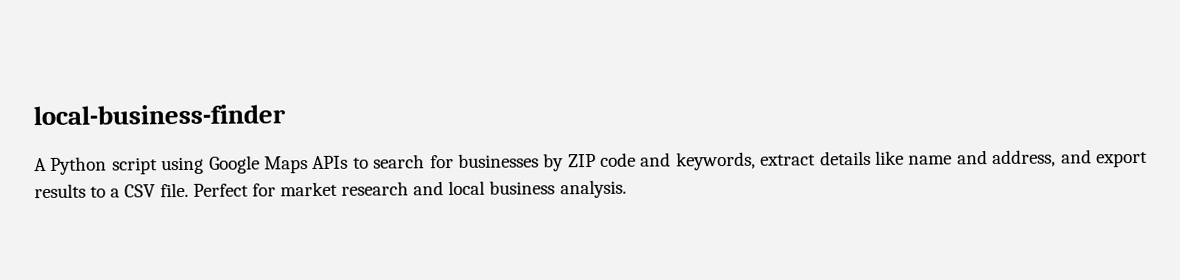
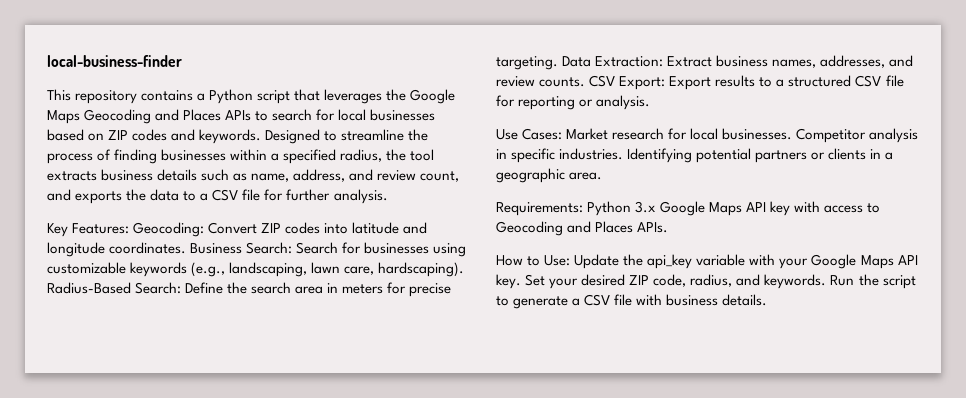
[34,149,1149,175] [34,179,627,199] A Python script using Google Maps APIs to search for businesses by ZIP code and keywords, extract details like name and address, and export results to a CSV file. Perfect for market research and local business analysis. -> [47,89,456,104] [47,109,436,124] [47,129,429,144] [47,149,435,164] [47,169,460,182] [47,189,388,204] [47,222,428,237] [47,242,467,257] [47,262,465,277] [47,282,452,297] [496,55,914,70] [496,75,904,90] [496,95,651,110] [496,128,919,143] [496,148,894,163] [496,168,603,183] [496,201,881,216] [496,221,669,236] [496,254,918,269] [496,274,916,289] [496,294,768,309] This repository contains a Python script that leverages the Google Maps Geocoding and Places APIs to search for local businesses based on ZIP codes and keywords. Designed to streamline the process of finding businesses within a specified radius, the tool extracts business details such as name, address, and review count, and exports the data to a CSV file for further analysis. // Key Features: Geocoding: Convert ZIP codes into latitude and longitude coordinates. Business Search: Search for businesses using customizable keywords (e.g., landscaping, lawn care, hardscaping). Radius-Based Search: Define the search area in meters for precise targeting. Data Extraction: Extract business names, addresses, and review counts. CSV Export: Export results to a structured CSV file for reporting or analysis. // Use Cases: Market research for local businesses. Competitor analysis in specific industries. Identifying potential partners or clients in a geographic area. // Requirements: Python 3.x Google Maps API key with access to Geocoding and Places APIs. // How to Use: Update the api_key variable with your Google Maps API key. Set your desired ZIP code, radius, and keywords. Run the script to generate a CSV file with business details.

